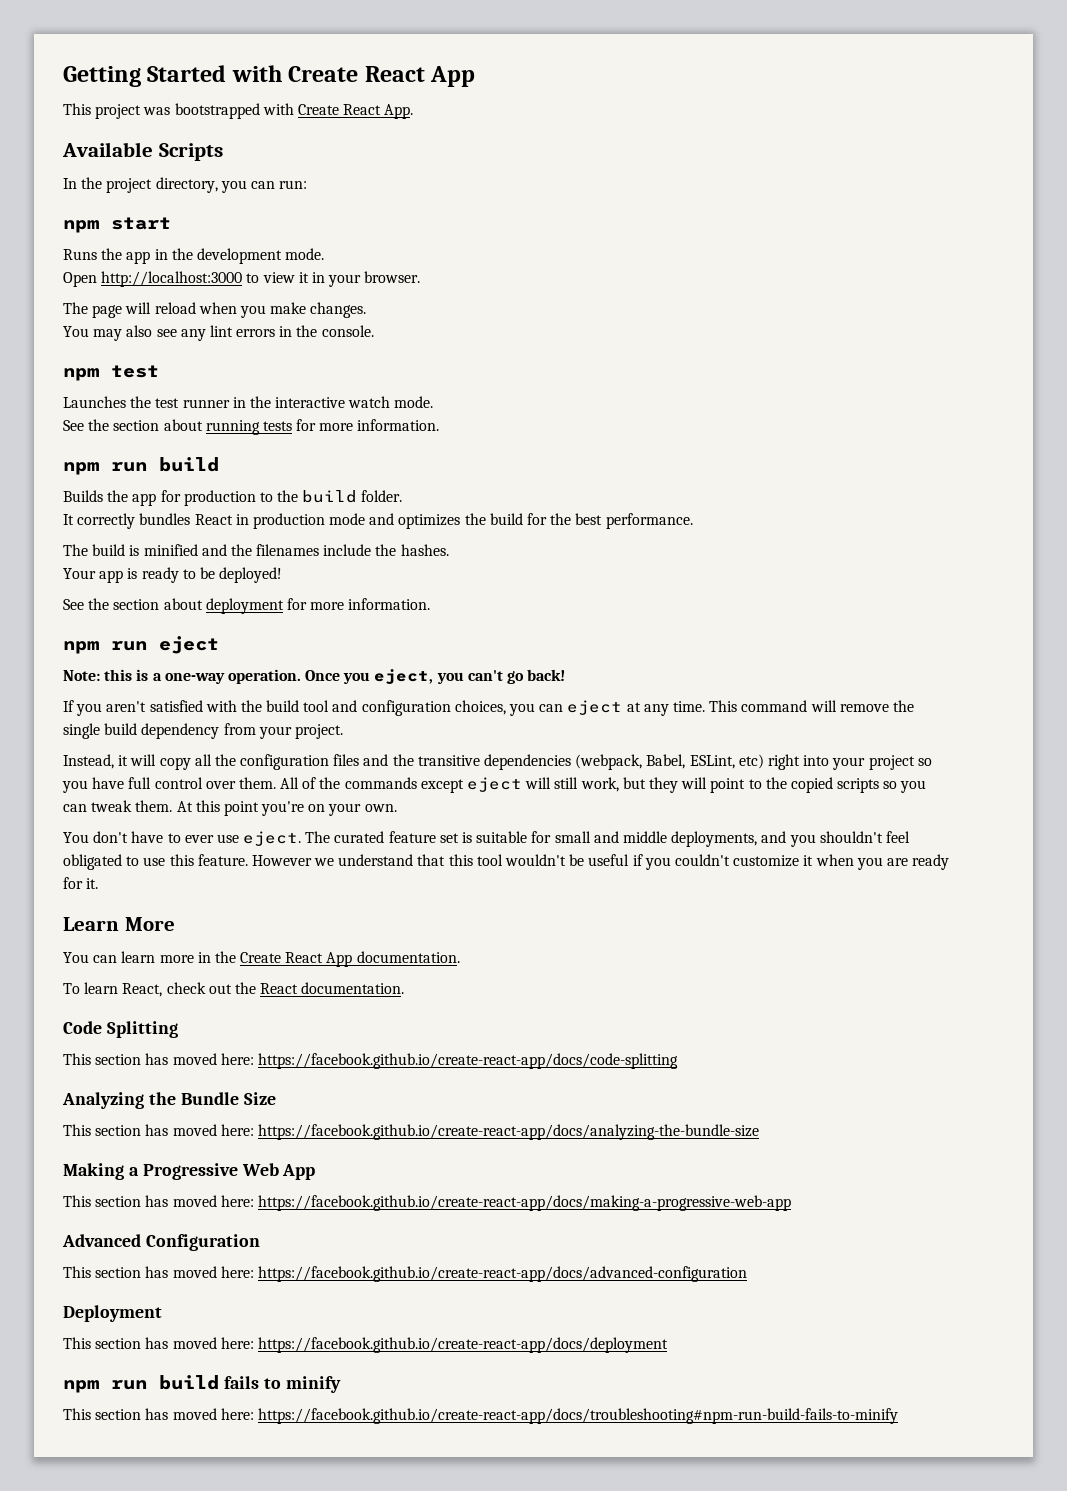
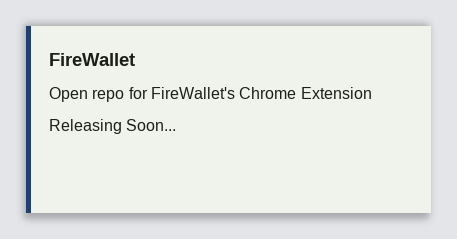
[63,65,476,87] [63,103,414,119] [62,142,223,161] [63,177,308,193] [63,217,171,233] [63,248,325,264] [63,271,421,287] [63,302,367,318] [63,325,374,341] [63,365,159,381] [63,396,434,408] [63,419,440,435] [63,457,219,475] [63,490,403,506] [63,513,693,529] [63,544,449,556] [63,567,283,583] [63,598,431,614] [63,636,219,654] [63,669,566,684] [63,700,914,716] [63,723,343,739] [63,754,932,770] [62,777,927,793] [63,800,397,816] [63,831,910,847] [63,854,950,870] [63,877,99,889] [63,917,175,931] [63,951,460,967] [63,982,405,997] [63,1021,178,1038] [63,1053,678,1069] [62,1092,276,1109] [63,1124,759,1140] [63,1163,316,1180] [63,1195,791,1211] [62,1234,260,1251] [63,1266,747,1282] [63,1305,162,1322] [63,1337,668,1353] [63,1375,341,1393] [63,1408,898,1424] Getting Started with Create React App // This project was bootstrapped with Create React App. // Available Scripts // In the project directory, you can run: // npm start // Runs the app in the development mode. // Open http://localhost:3000 to view it in your browser. // The page will reload when you make changes. // You may also see any lint errors in the console. // npm test // Launches the test runner in the interactive watch mode. // See the section about running tests for more information. // npm run build // Builds the app for production to the build folder. // It correctly bundles React in production mode and optimizes the build for the best performance. // The build is minified and the filenames include the hashes. // Your app is ready to be deployed! // See the section about deployment for more information. // npm run eject // Note: this is a one-way operation. Once you eject, you can't go back! // If you aren't satisfied with the build tool and configuration choices, you can eject at any time. This command will remove the single build dependency from your project. // Instead, it will copy all the configuration files and the transitive dependencies (webpack, Babel, ESLint, etc) right into your project so you have full control over them. All of the commands except eject will still work, but they will point to the copied scripts so you can tweak them. At this point you're on your own. // You don't have to ever use eject. The curated feature set is suitable for small and middle deployments, and you shouldn't feel obligated to use this feature. However we understand that this tool wouldn't be useful if you couldn't customize it when you are ready for it. // Learn More // You can learn more in the Create React App documentation. // To learn React, check out the React documentation. // Code Splitting // This section has moved here: https://facebook.github.io/create-react-app/docs/code-splitting // Analyzing the Bundle Size // This section has moved here: https://facebook.github.io/create-react-app/docs/analyzing-the-bundle-size // Making a Progressive Web App // This section has moved here: https://facebook.github.io/create-react-app/docs/making-a-progressive-web-app // Advanced Configuration // This section has moved here: https://facebook.github.io/create-react-app/docs/advanced-configuration // Deployment // This section has moved here: https://facebook.github.io/create-react-app/docs/deployment // npm run build fails to minify // This section has moved here: https://facebook.github.io/create-react-app/docs/troubleshooting#npm-run-build-fails-to-minify -> [49,53,135,66] [49,87,372,102] [49,119,177,134] FireWallet // Open repo for FireWallet's Chrome Extension // Releasing Soon...

